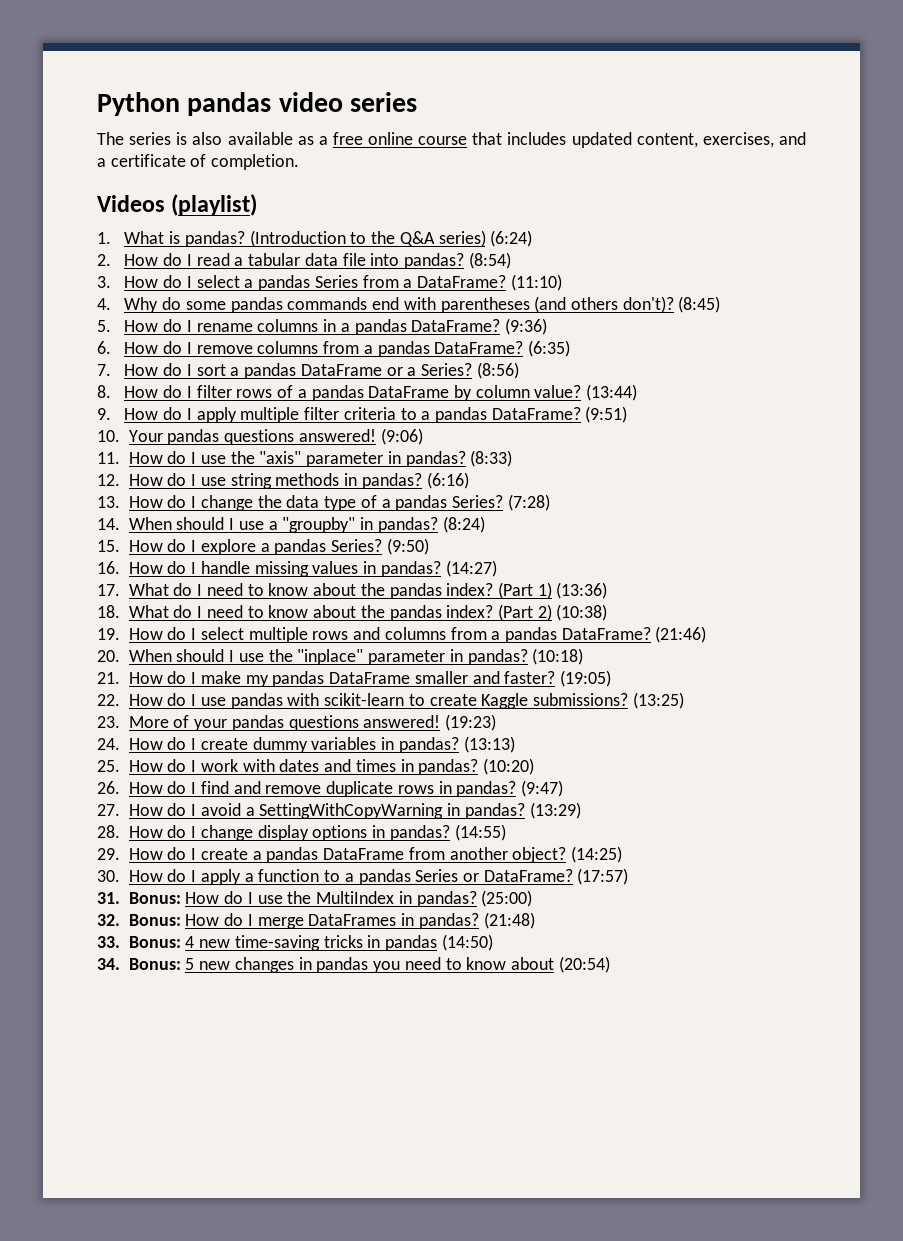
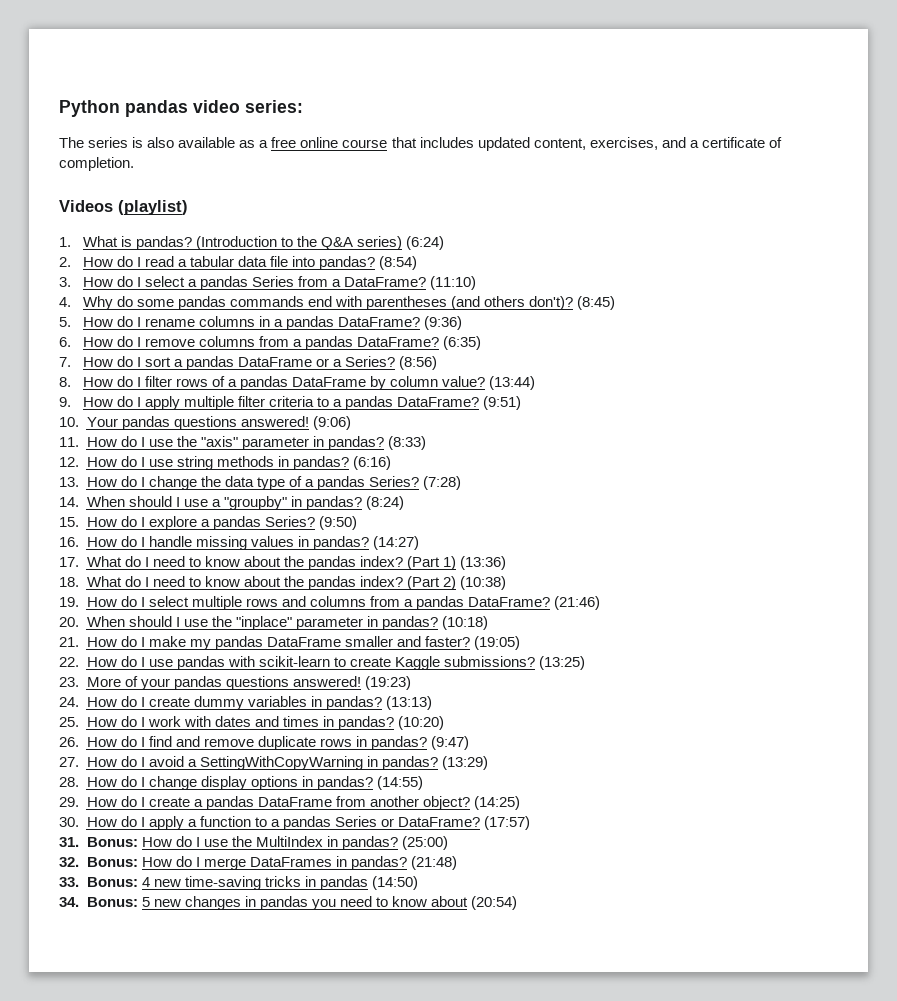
[350,92,418,112] series -> [245,100,303,113] series:

